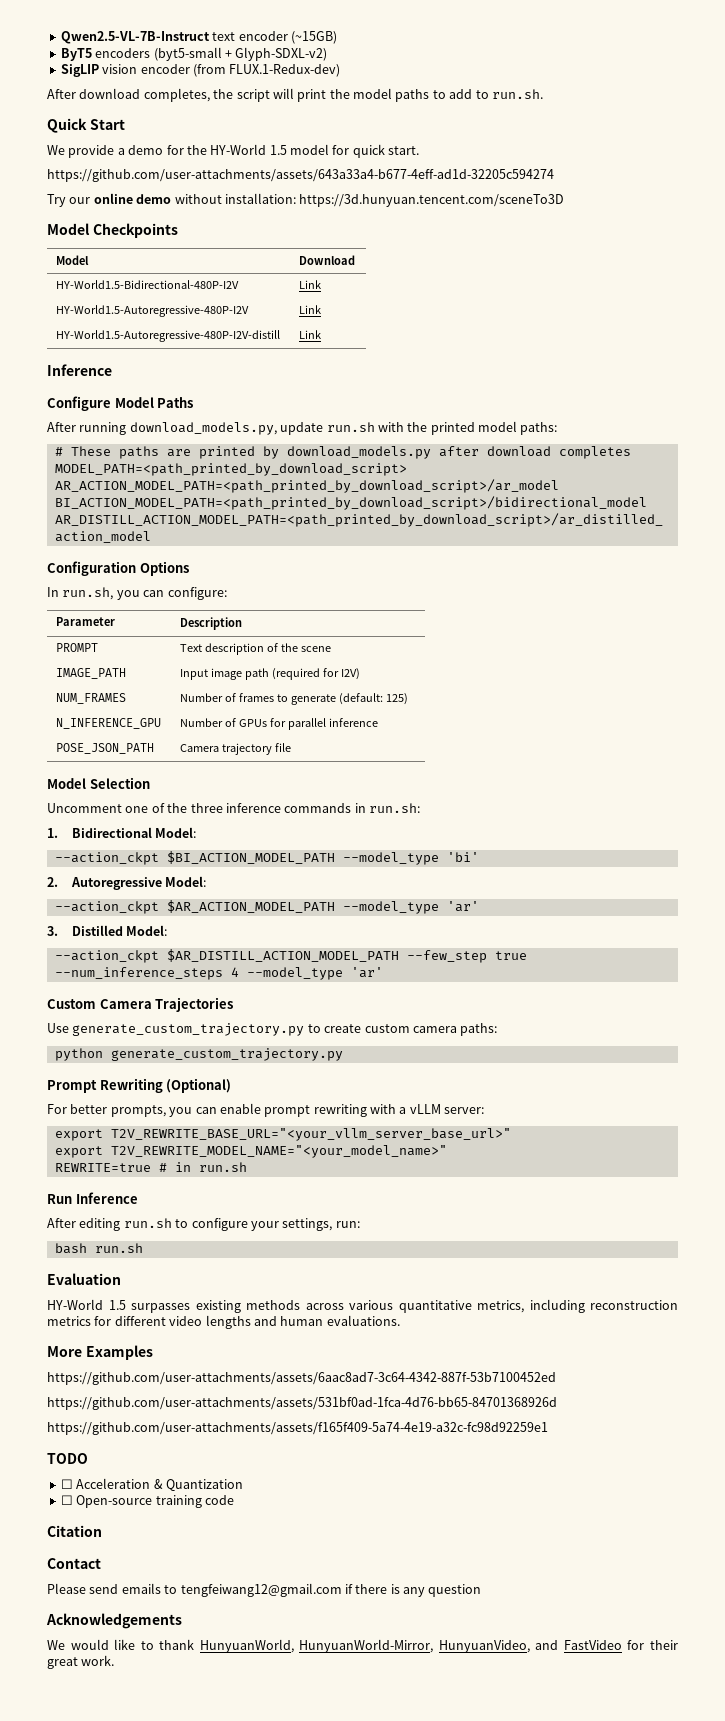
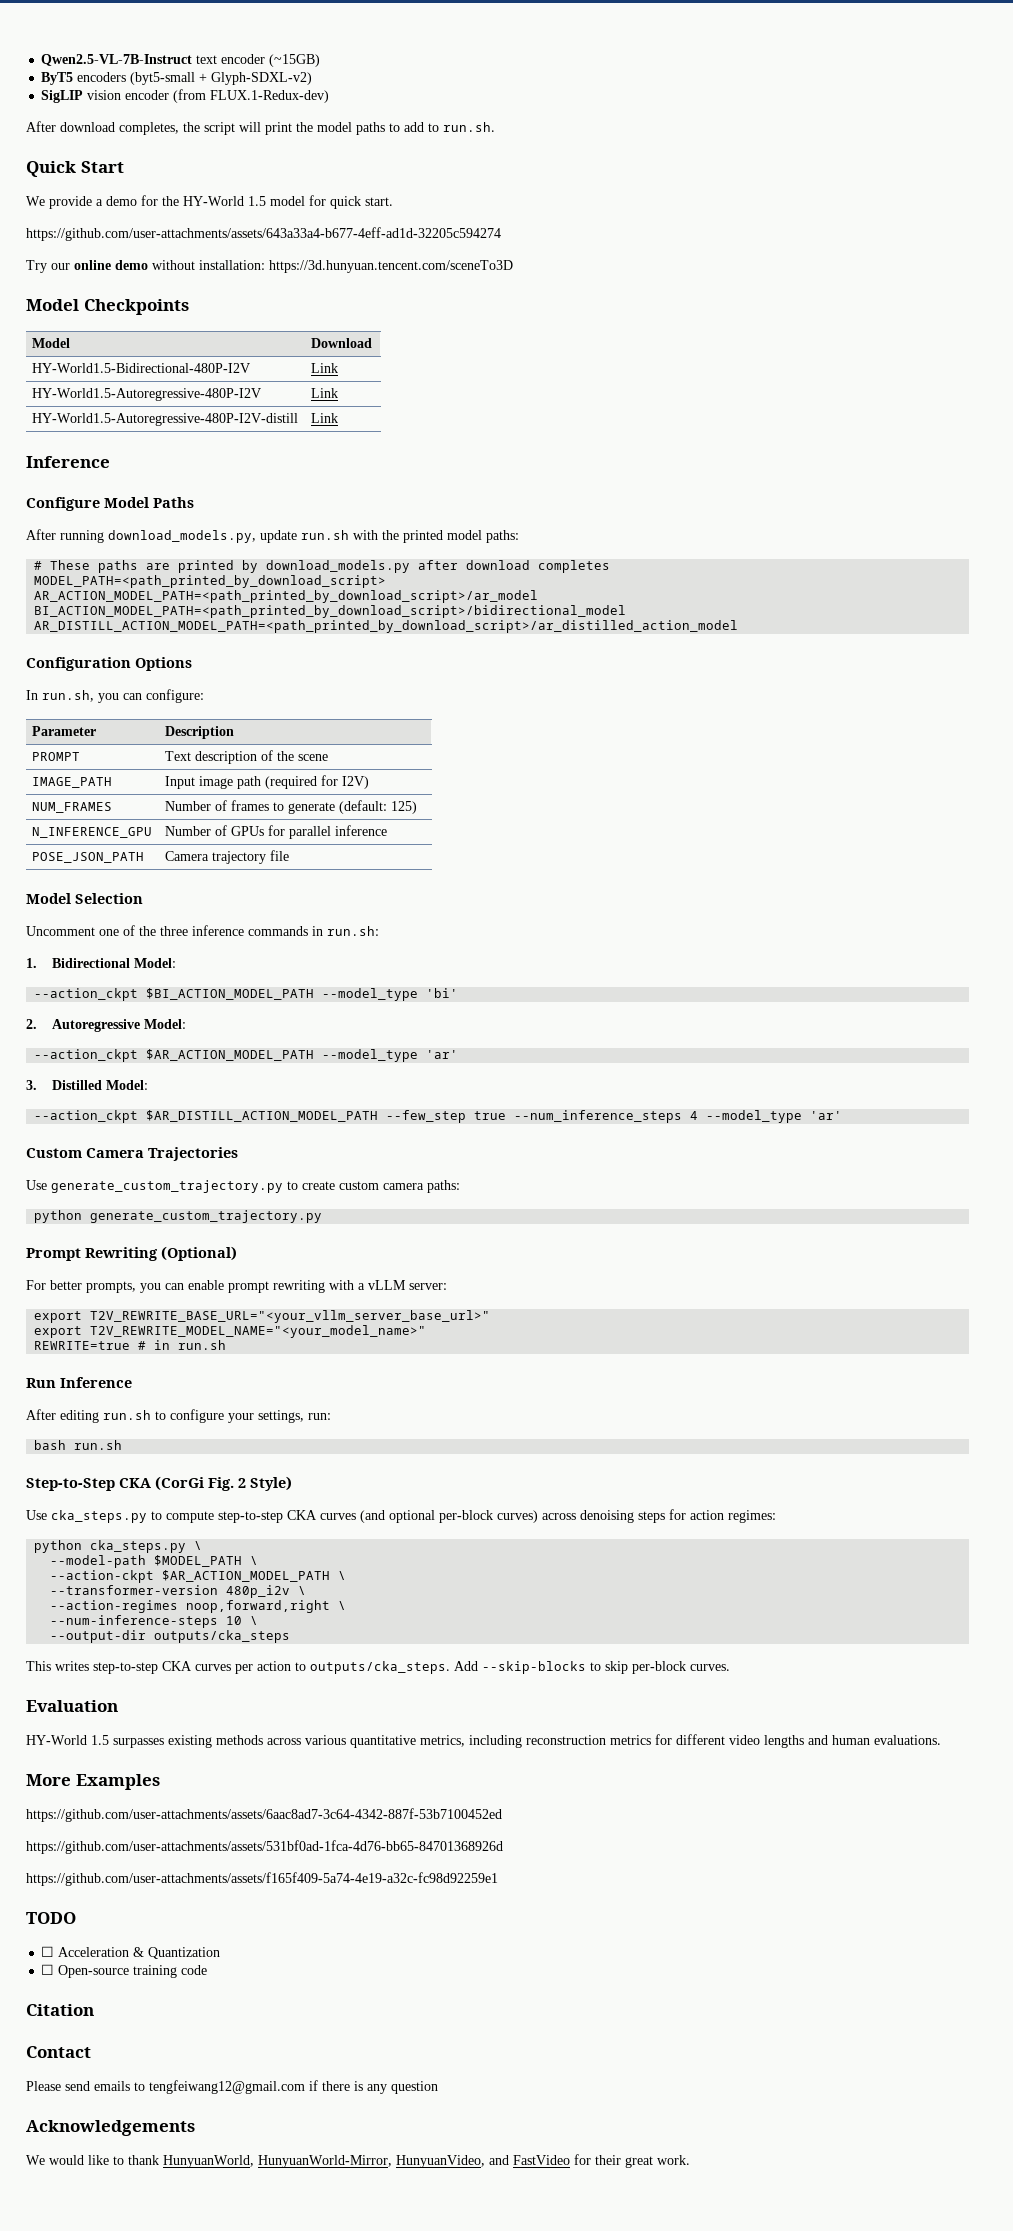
(143, 1248) none -> [26,1476,292,1491] [26,1509,776,1523] [34,1540,203,1553] [50,1555,259,1568] [50,1570,347,1583] [50,1585,307,1598] [50,1600,347,1613] [50,1615,259,1628] [50,1630,291,1643] [26,1661,730,1674] // Step-to-Step CKA (CorGi Fig. 2 Style) // Use cka_steps.py to compute step-to-step CKA curves (and optional per-block curves) across denoising steps for action regimes: // python cka_steps.py \ // --model-path $MODEL_PATH \ // --action-ckpt $AR_ACTION_MODEL_PATH \ // --transformer-version 480p_i2v \ // --action-regimes noop,forward,right \ // --num-inference-steps 10 \ // --output-dir outputs/cka_steps // This writes step-to-step CKA curves per action to outputs/cka_steps. Add --skip-blocks to skip per-block curves.

